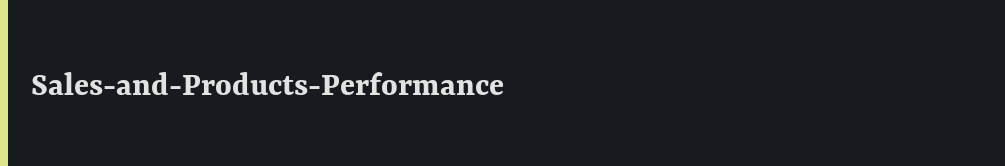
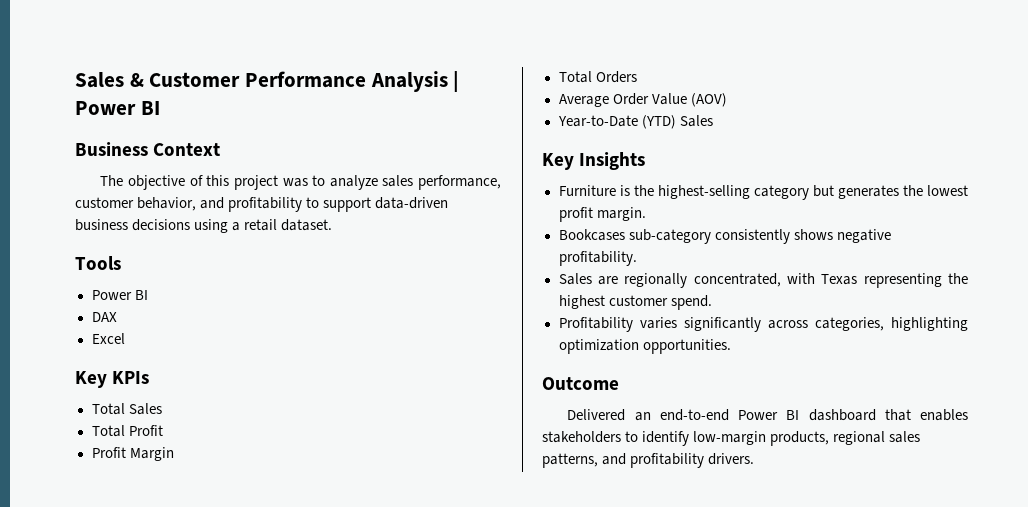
[31,72,504,95] Sales-and-Products-Performance -> [75,71,460,92] [75,101,160,115] [75,142,221,156] [100,175,501,190] [75,197,449,212] [75,219,333,233] [75,256,121,270] [91,290,148,300] [91,312,117,322] [91,333,125,344] [75,371,150,388] [91,403,162,415] [91,425,163,437] [91,447,174,461] [558,71,637,83] [558,93,727,107] [557,115,713,129] [542,152,646,170] [558,185,968,200] [558,207,646,222] [558,229,891,244] [558,251,637,266] [558,273,969,288] [558,295,712,310] [558,317,968,332] [558,339,731,354] [542,377,619,390] [567,409,969,421] [542,431,921,446] [542,453,755,468] Sales & Customer Performance Analysis | Power BI // Business Context // The objective of this project was to analyze sales performance, customer behavior, and profitability to support data-driven business decisions using a retail dataset. // Tools // Power BI // DAX // Excel // Key KPIs // Total Sales // Total Profit // Profit Margin // Total Orders // Average Order Value (AOV) // Year-to-Date (YTD) Sales // Key Insights // Furniture is the highest-selling category but generates the lowest profit margin. // Bookcases sub-category consistently shows negative profitability. // Sales are regionally concentrated, with Texas representing the highest customer spend. // Profitability varies significantly across categories, highlighting optimization opportunities. // Outcome // Delivered an end-to-end Power BI dashboard that enables stakeholders to identify low-margin products, regional sales patterns, and profitability drivers.

